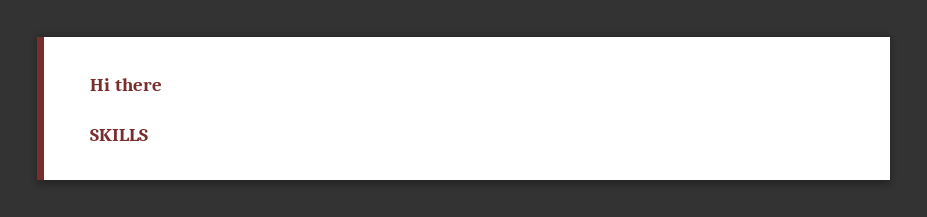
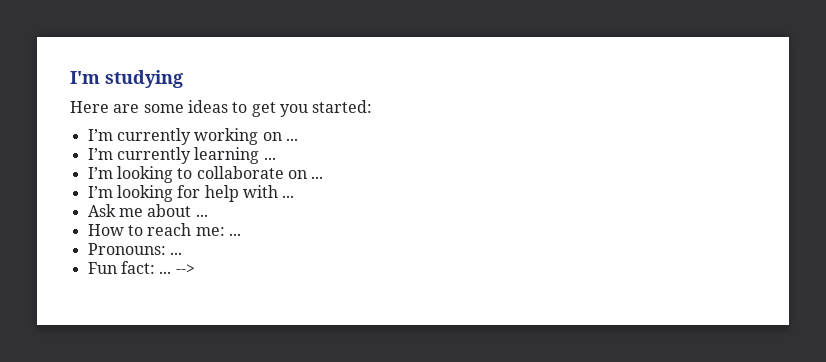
[90,78,163,91] [90,129,148,141] Hi there // SKILLS -> [70,70,183,88] [70,100,373,117] [87,128,298,145] [87,147,276,164] [87,166,324,183] [87,185,295,202] [87,204,208,217] [87,223,241,236] [87,243,182,255] [87,261,195,274] I'm studying // Here are some ideas to get you started: // I’m currently working on ... // I’m currently learning ... // I’m looking to collaborate on ... // I’m looking for help with ... // Ask me about ... // How to reach me: ... // Pronouns: ... // Fun fact: ... -->

